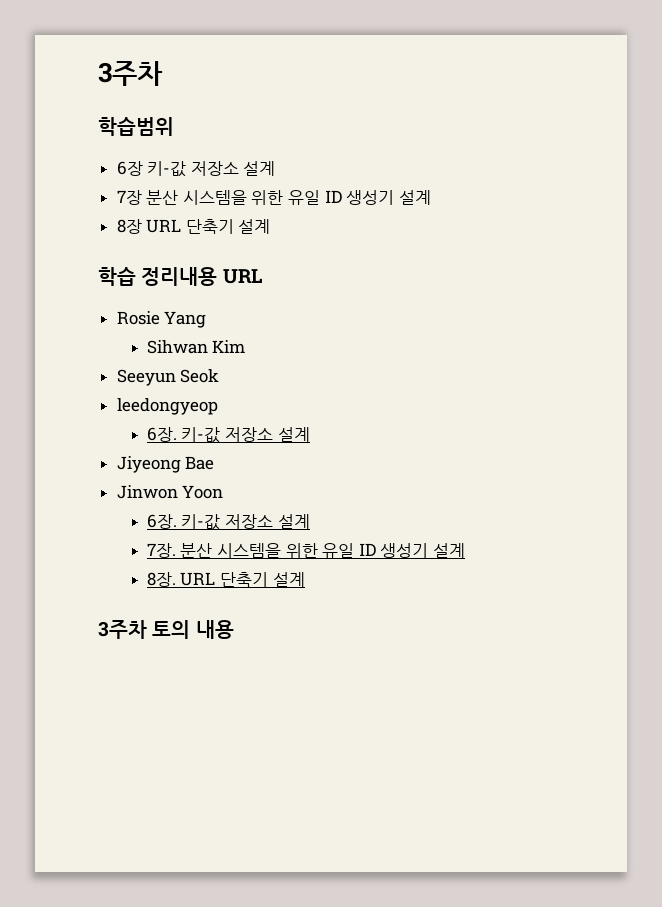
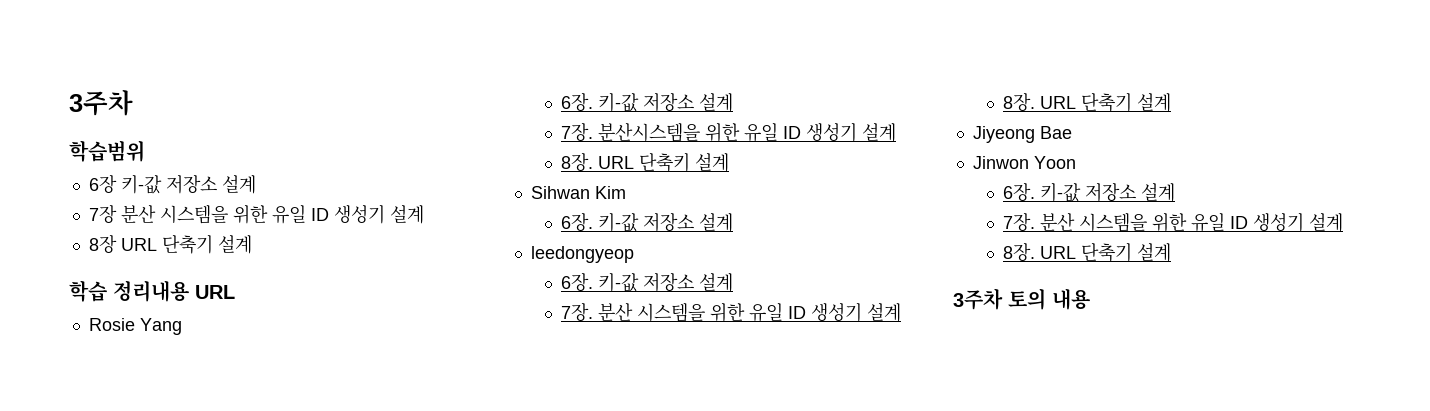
[146,340,246,354] [116,369,220,386] Sihwan Kim // Seeyun Seok -> [561,93,734,112] [561,123,897,142] [561,153,730,172] [530,186,626,199] [561,213,734,232] 6장. 키-값 저장소 설계 // 7장. 분산시스템을 위한 유일 ID 생성기 설계 // 8장. URL 단축키 설계 // Sihwan Kim // 6장. 키-값 저장소 설계
(310, 434) none -> [561,303,902,322] [1003,93,1172,112] // 7장. 분산 시스템을 위한 유일 ID 생성기 설계 // 8장. URL 단축기 설계

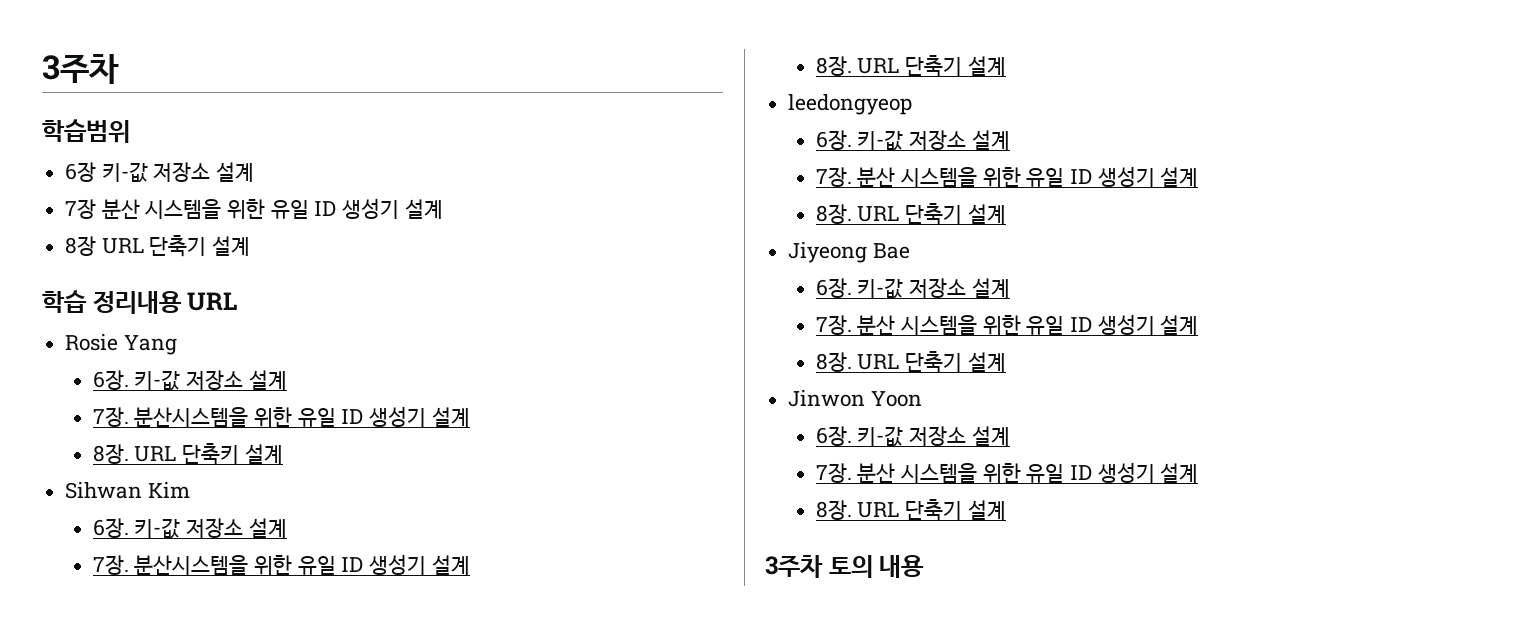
(734, 222) none -> [92,554,470,575] [815,55,1006,77] // 7장. 분산시스템을 위한 유일 ID 생성기 설계 // 8장. URL 단축기 설계
(1072, 132) none -> [815,278,1010,299] [815,314,1199,335] [815,351,1006,373] // 6장. 키-값 저장소 설계 // 7장. 분산 시스템을 위한 유일 ID 생성기 설계 // 8장. URL 단축기 설계

